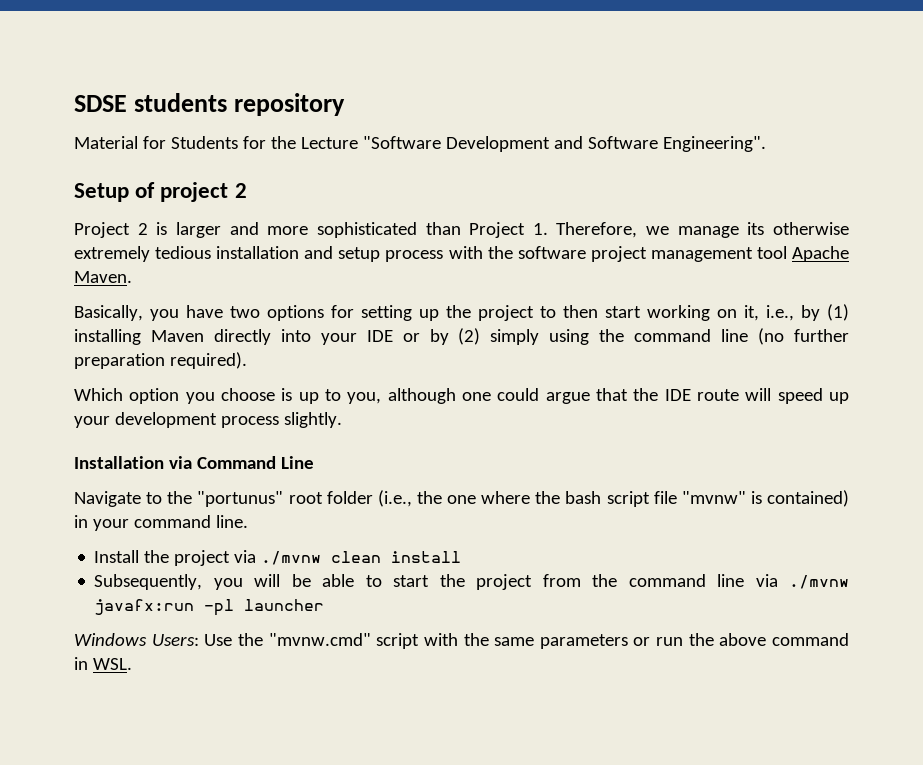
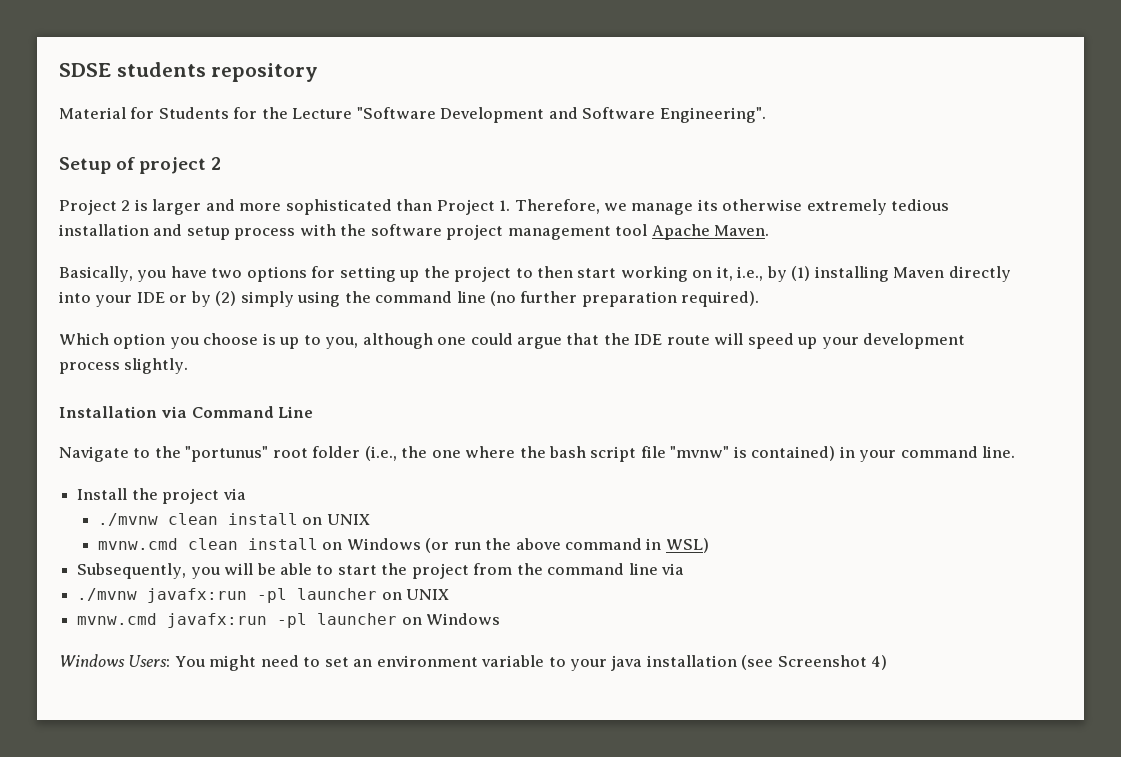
(257, 556) none -> (246, 494) //
(462, 557) none -> [302,514,370,525] [97,538,709,553] on UNIX // mvnw.cmd clean install on Windows (or run the above command in WSL)
(778, 580) none -> (685, 569) //
[74,633,849,649] [74,657,132,670] // Windows Users: Use the "mvnw.cmd" script with the same parameters or run the above command in WSL. -> [381,589,450,600] [77,613,501,628] [59,654,888,671] on UNIX // mvnw.cmd javafx:run -pl launcher on Windows // Windows Users: You might need to set an environment variable to your java installation (see Screenshot 4)

